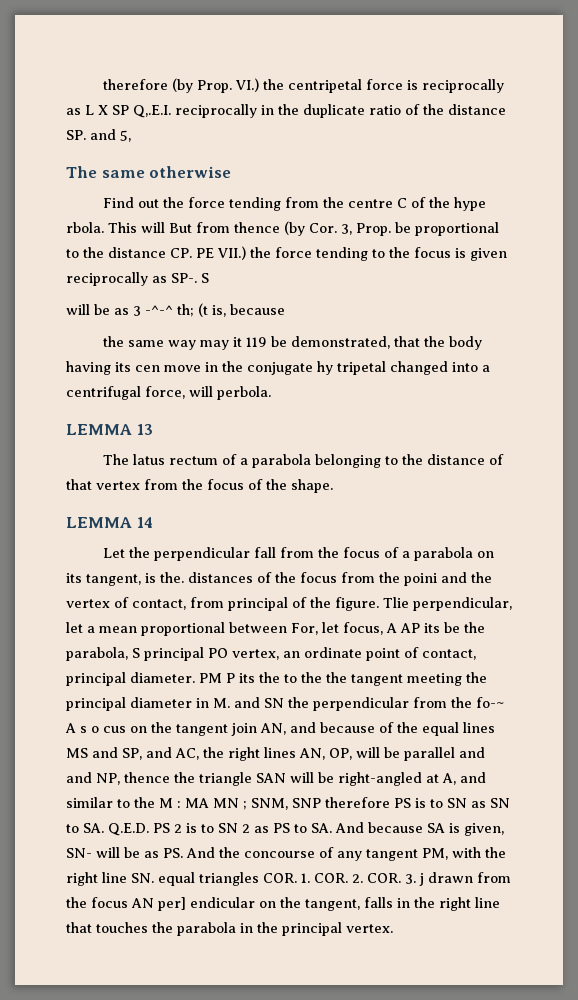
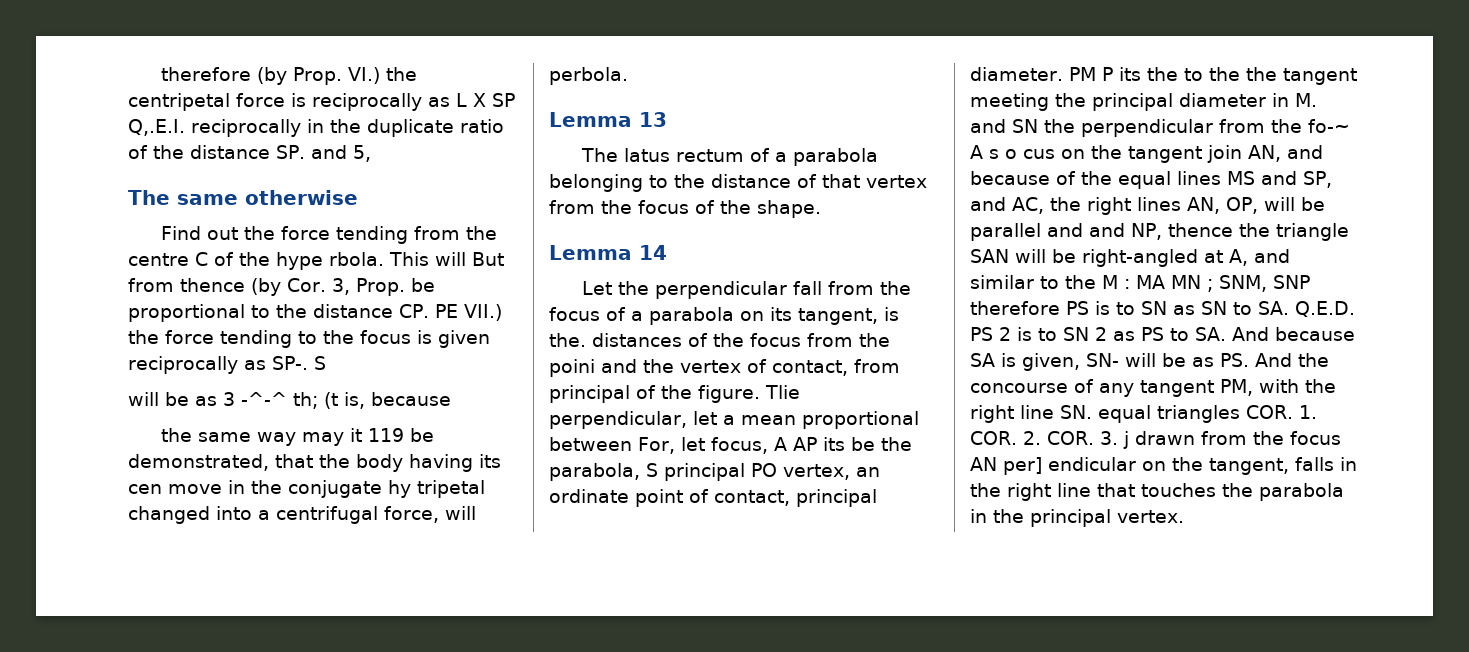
[66,424,132,435] LEMMA -> [549,112,632,127] Lemma
[66,517,132,528] LEMMA -> [549,245,632,260] Lemma

